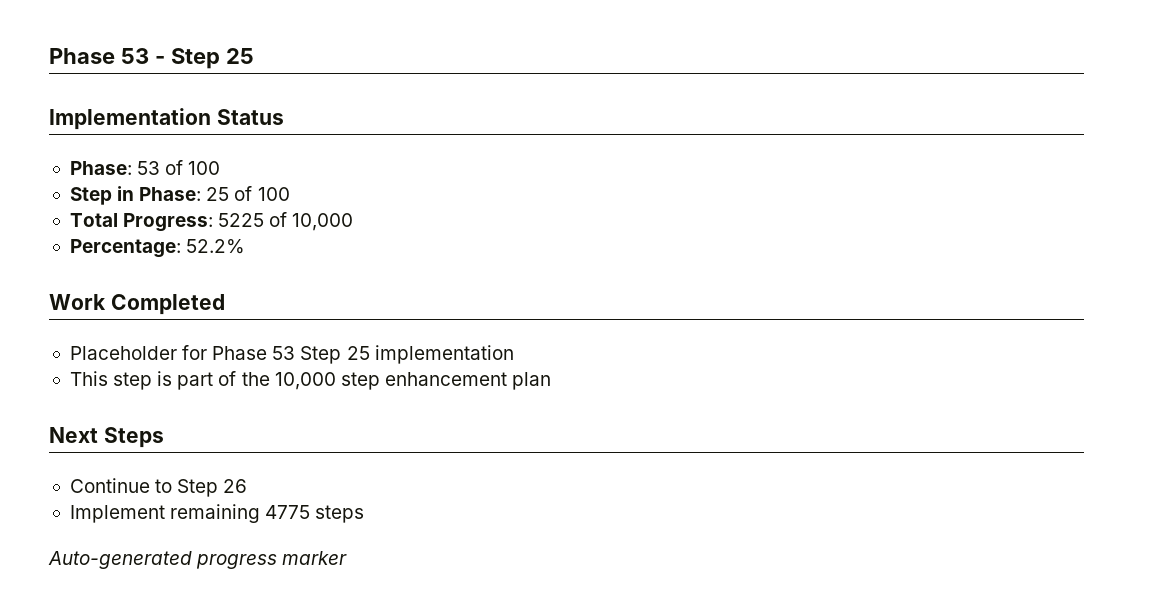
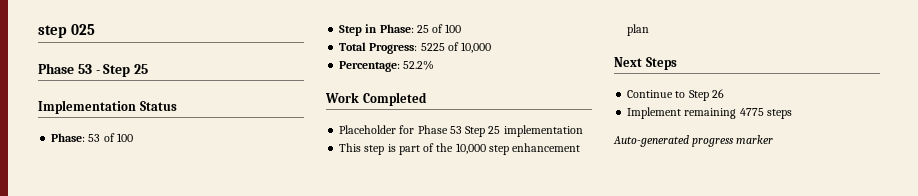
(49, 56) none -> [38,24,95,38] step 025 //

